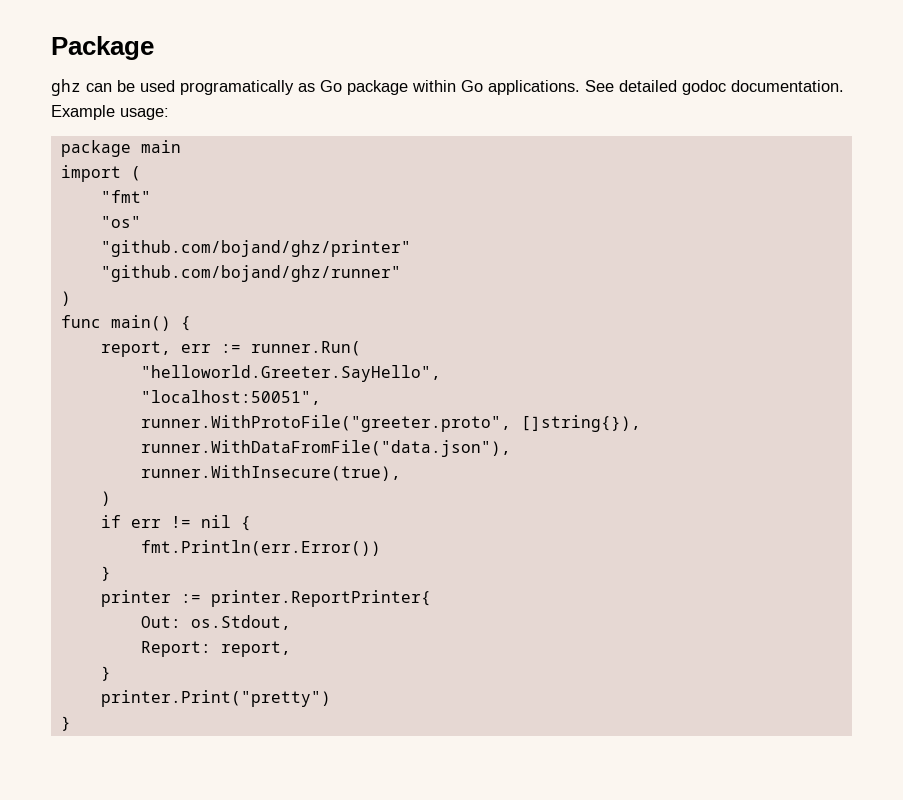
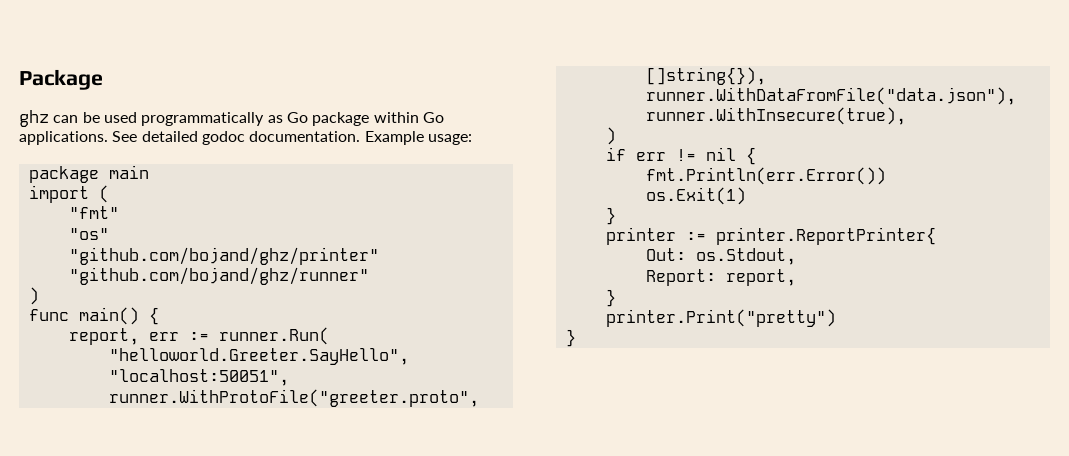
[180,80,294,95] programatically -> [141,112,265,126] programmatically
(381, 548) none -> [645,187,746,205] // os.Exit(1)

